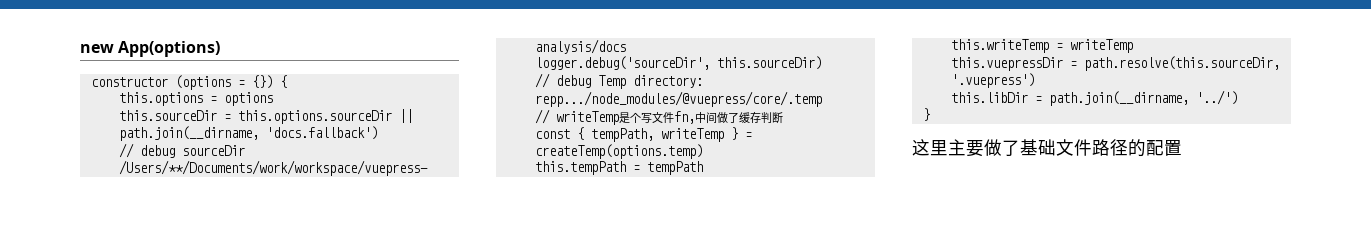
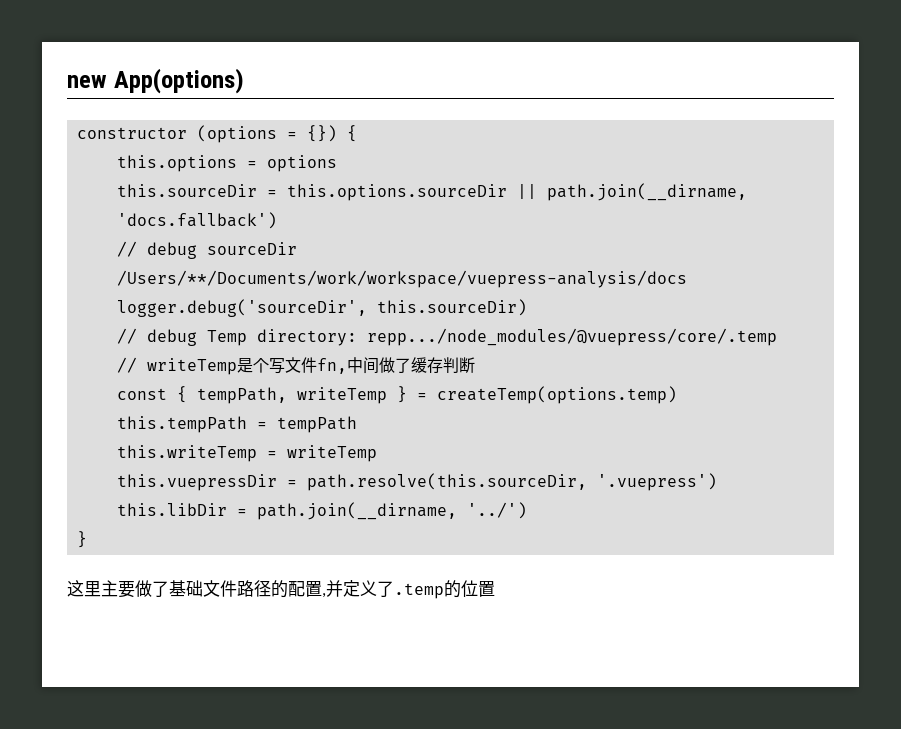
(1182, 148) none -> [322,580,495,599] ,并定义了.temp的位置

